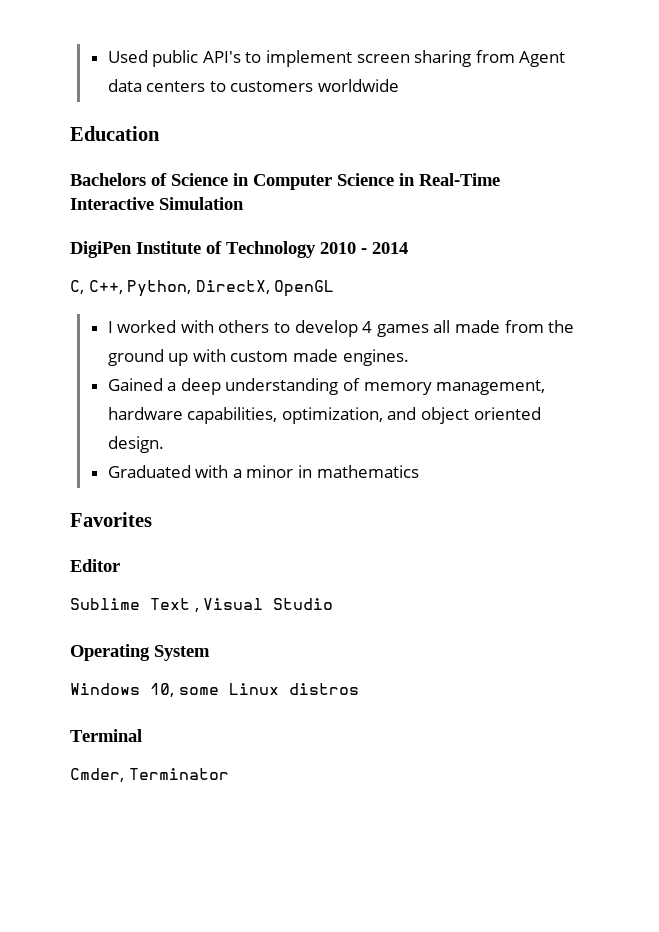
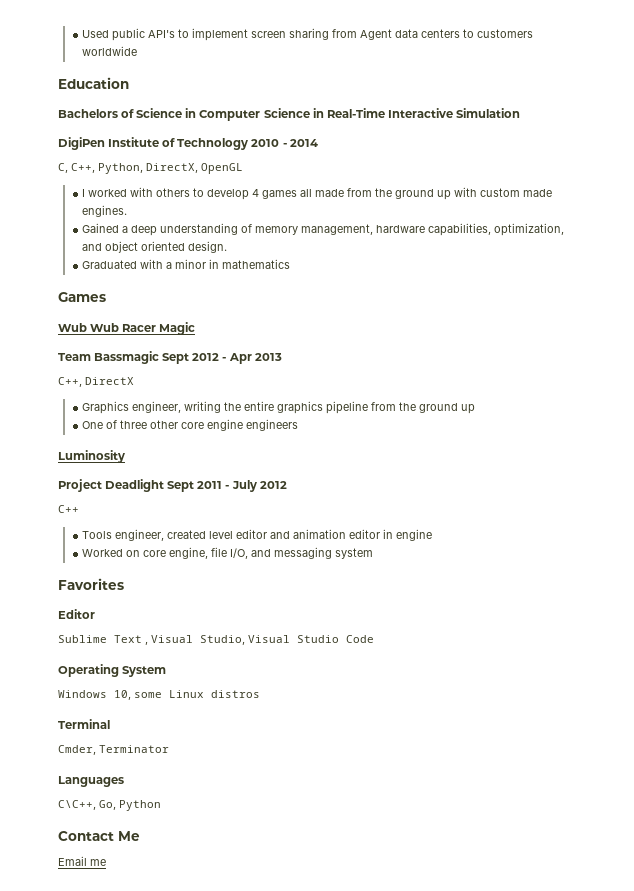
(419, 471) none -> [58,292,106,302] [58,322,196,335] [58,351,282,364] [58,377,134,387] [82,401,476,414] [82,419,299,431] [58,450,125,463] [58,479,287,492] [58,505,79,513] [82,529,433,541] [82,547,374,559] // Games // Wub Wub Racer Magic // Team Bassmagic Sept 2012 - Apr 2013 // C++, DirectX // Graphics engineer, writing the entire graphics pipeline from the ground up // One of three other core engine engineers // Luminosity // Project Deadlight Sept 2011 - July 2012 // C++ // Tools engineer, created level editor and animation editor in engine // Worked on core engine, file I/O, and messaging system
(264, 604) none -> [200,635,290,645] Studio, Visual
(334, 604) none -> [346,635,374,643] Code
(229, 774) none -> [58,776,124,787] [58,800,161,811] [58,831,140,841] [58,856,106,866] // Languages // C\C++, Go, Python // Contact Me // Email me

